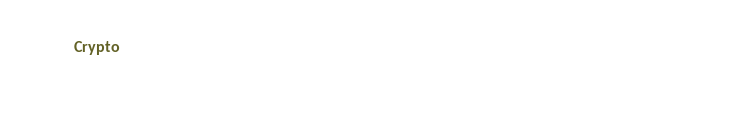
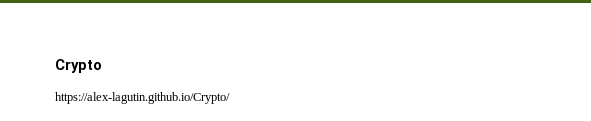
(120, 48) none -> [55,92,230,104] // https://alex-lagutin.github.io/Crypto/

